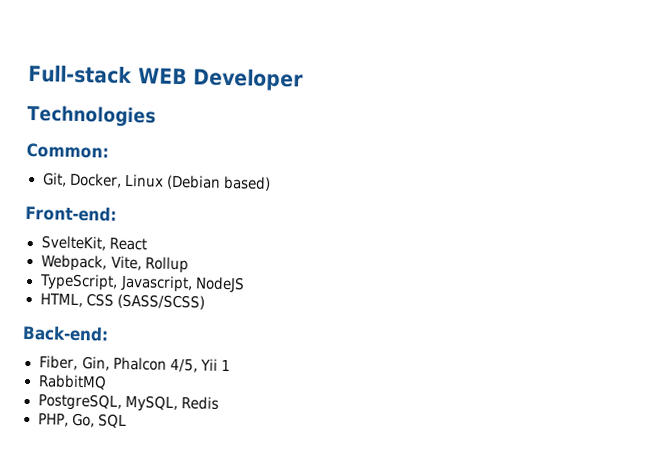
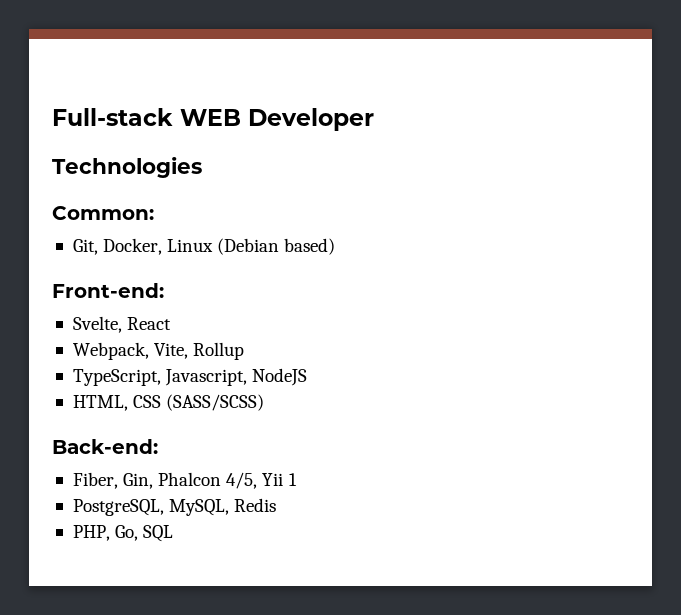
[40,235,106,251] SvelteKit, -> [72,316,122,333] Svelte,
[37,374,107,390] // RabbitMQ -> (297, 479) none

